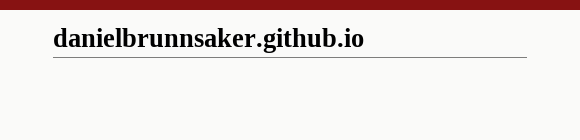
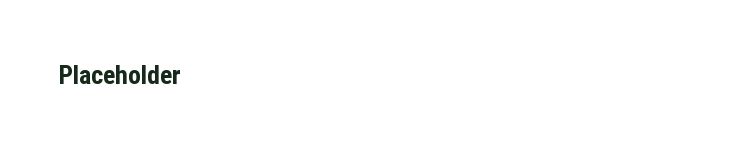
[53,28,364,53] danielbrunnsaker.github.io -> [59,65,181,84] Placeholder

